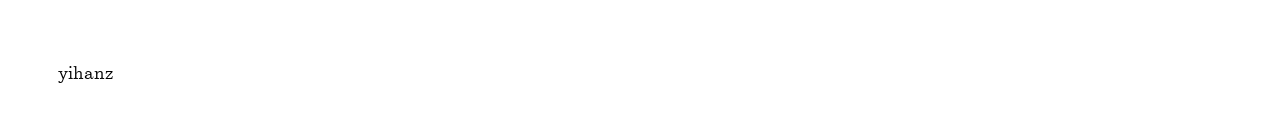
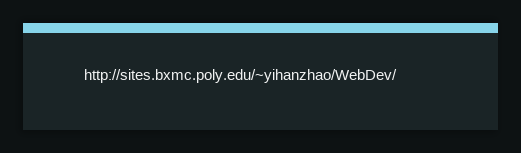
[58,66,113,83] yihanz -> [84,69,397,83] http://sites.bxmc.poly.edu/~yihanzhao/WebDev/

